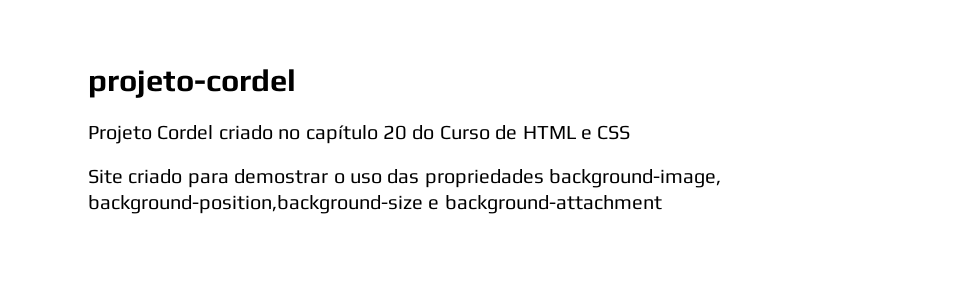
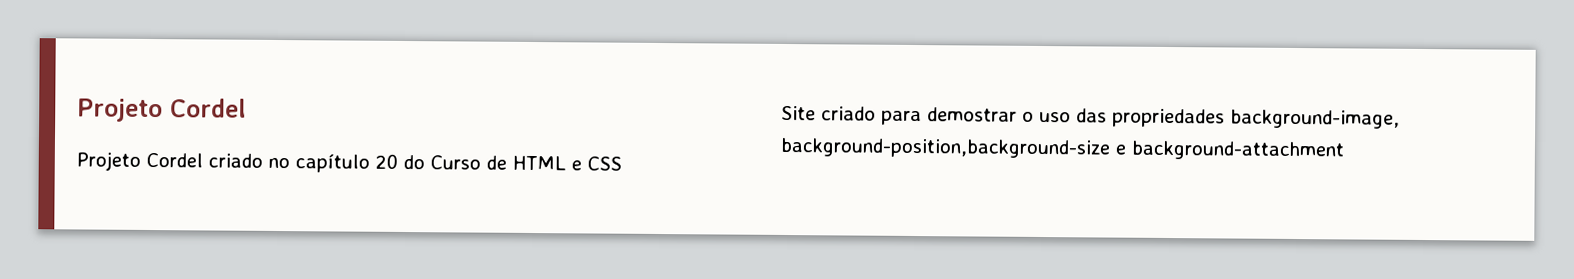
[88,69,296,98] projeto-cordel -> [77,98,247,123] Projeto Cordel

